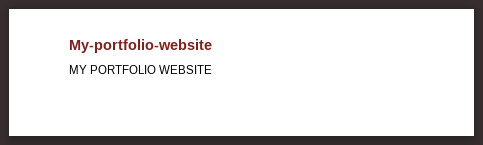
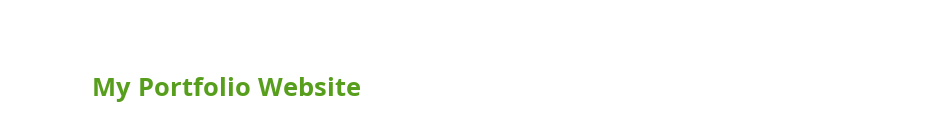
[69,39,212,53] [69,65,213,74] My-portfolio-website // MY PORTFOLIO WEBSITE -> [92,77,361,102] My Portfolio Website

